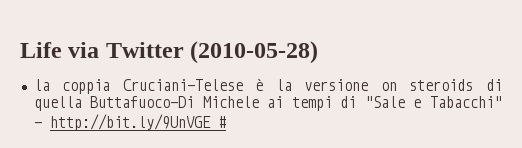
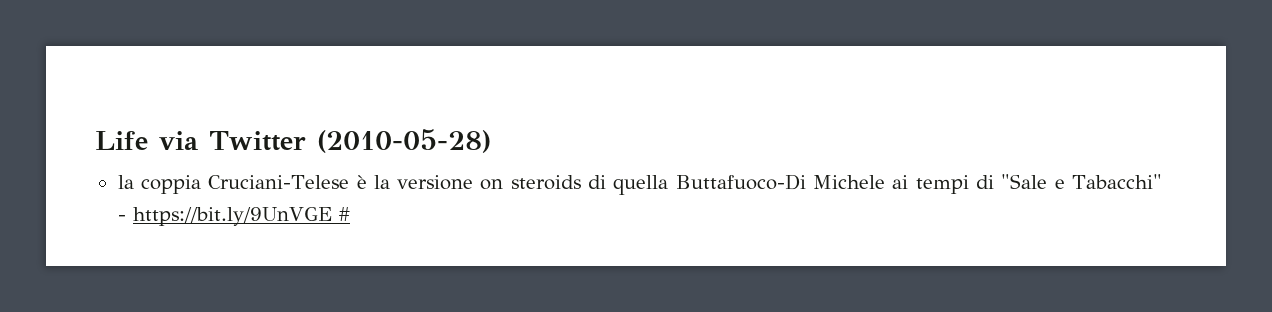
[49,114,211,131] http://bit.ly/9UnVGE -> [132,207,332,226] https://bit.ly/9UnVGE

